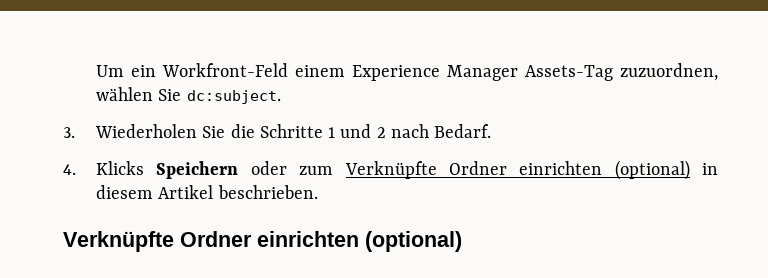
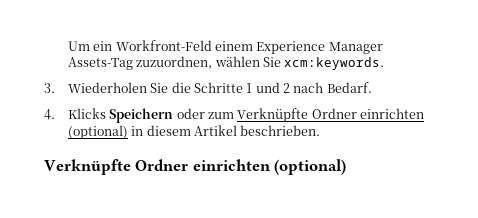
[186,90,281,104] dc:subject. -> [284,57,385,70] xcm:keywords.

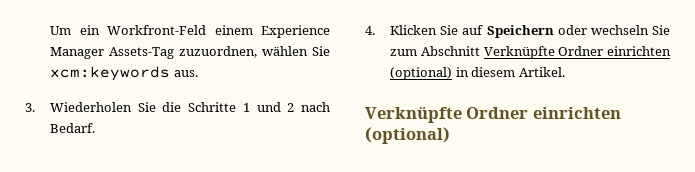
[284,57,385,70] xcm:keywords. -> [50,66,198,81] xcm:keywords aus.
[67,108,234,123] Klicks Speichern oder zum -> [390,25,670,38] [390,46,480,56] Klicken Sie auf Speichern oder wechseln Sie zum Abschnitt
[193,125,321,136] Artikel beschrieben. -> [518,67,565,77] Artikel.

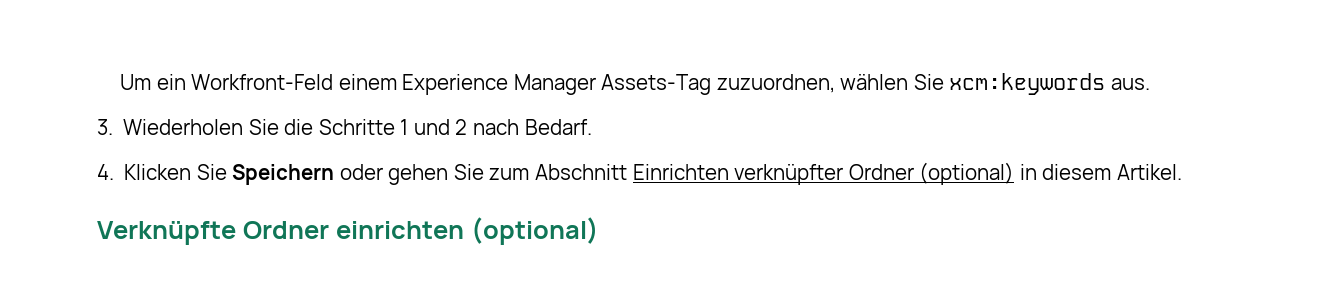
[462,25,484,35] auf -> (227, 172) none
[590,25,649,35] wechseln -> [388,164,449,185] gehen
[483,46,671,59] Verknüpfte Ordner einrichten -> [632,164,914,185] Einrichten verknüpfter Ordner

